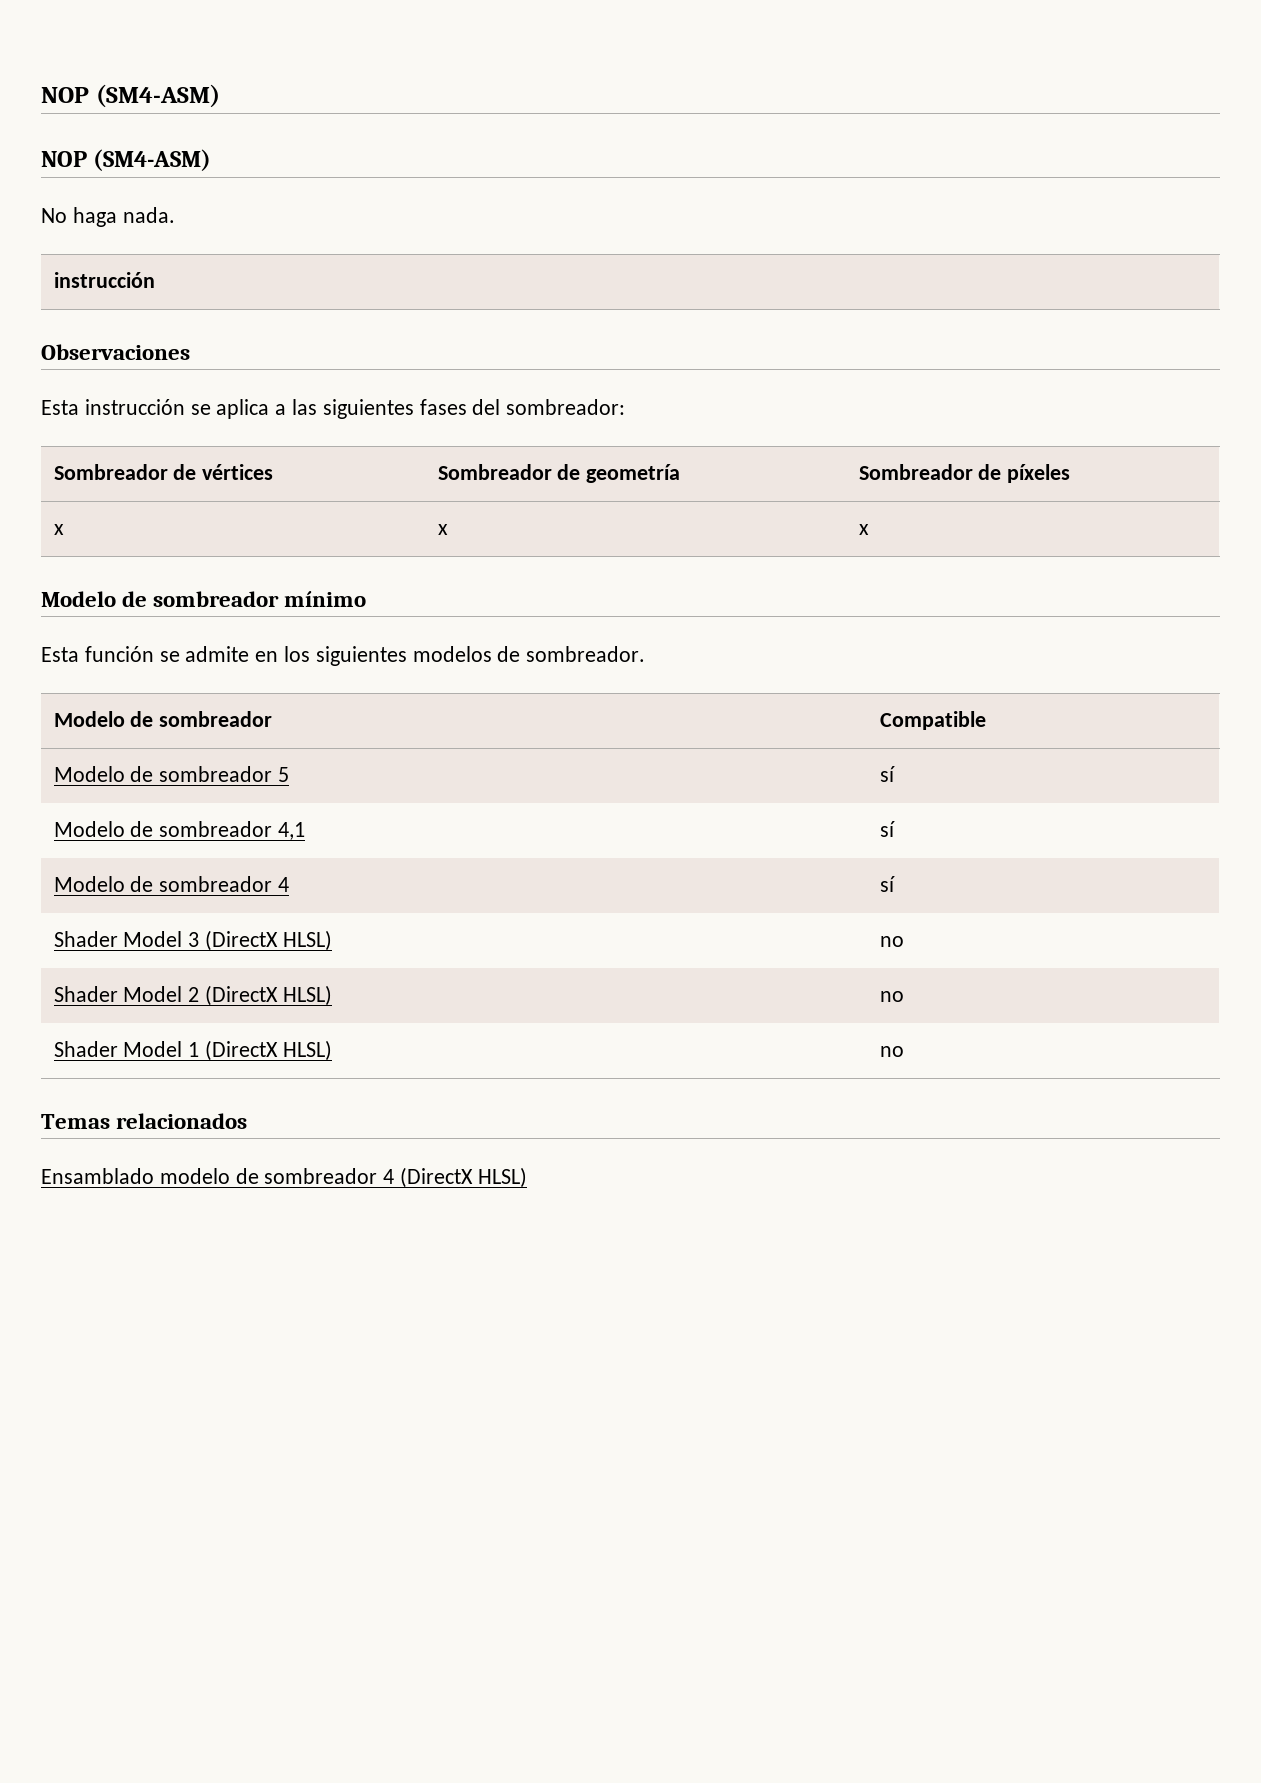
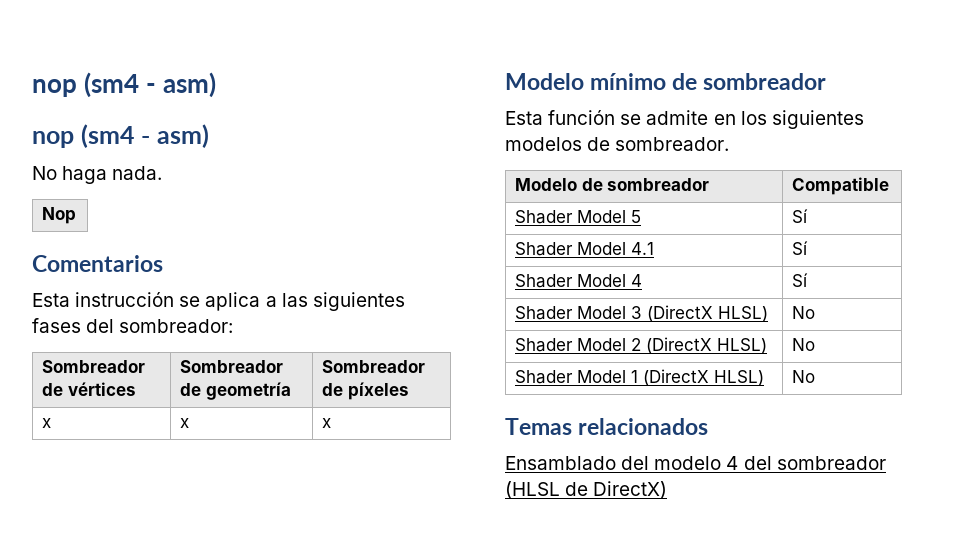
[41,84,220,108] [41,149,212,171] NOP (SM4-ASM) // NOP (SM4-ASM) -> [32,72,217,98] [32,124,209,148] nop (sm4 - asm) // nop (sm4 - asm)
[53,272,155,288] [41,344,190,360] instrucción // Observaciones -> [42,207,77,224] [32,255,163,272] Nop // Comentarios
[122,591,367,607] de sombreador mínimo -> [590,73,827,90] mínimo de sombreador
[53,766,290,782] [879,766,895,782] [53,821,306,840] [879,821,895,837] [53,876,273,892] Modelo de sombreador 5 | sí // Modelo de sombreador 4,1 | sí // Modelo de sombreador -> [515,210,642,224] [792,209,809,223] [515,242,655,256] [792,241,809,255] [515,274,627,288] Shader Model 5 | Sí // Shader Model 4.1 | Sí // Shader Model
[879,876,895,892] sí -> [792,273,809,287] Sí
[879,936,904,947] no -> [792,306,816,319] No
[879,991,904,1002] no -> [792,338,816,351] No
[879,1046,904,1057] no -> [792,370,816,383] No
[159,1167,527,1188] modelo de sombreador 4 (DirectX HLSL) -> [621,456,886,470] [505,481,668,499] del modelo 4 del sombreador (HLSL de DirectX)

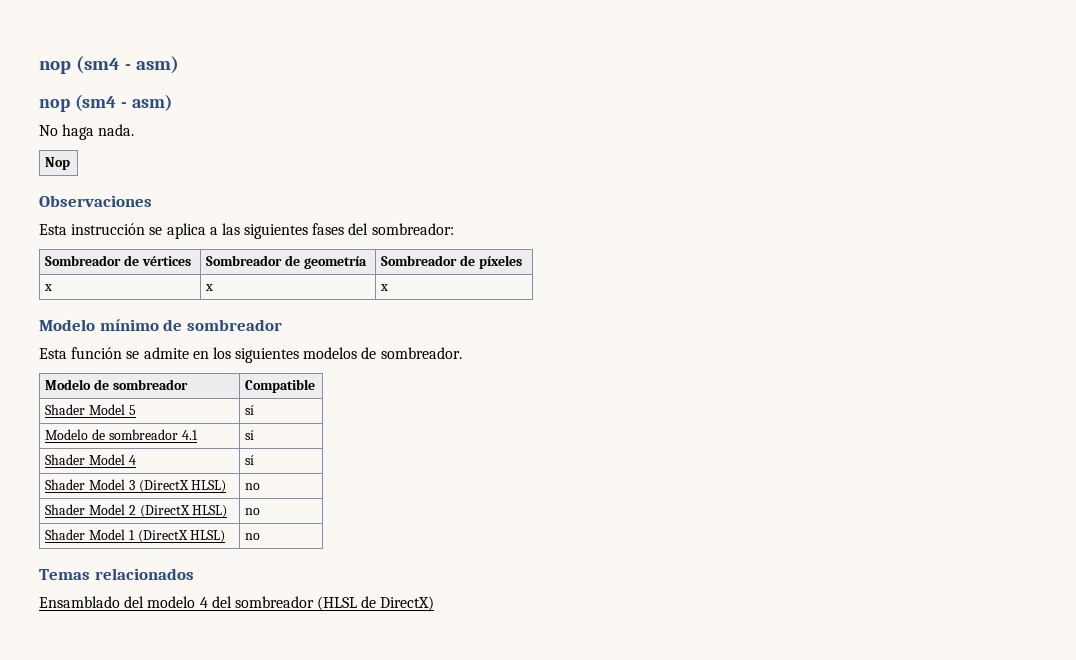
[32,255,163,272] Comentarios -> [39,195,152,207] Observaciones
[792,209,809,223] [515,242,627,256] Sí // Shader Model -> [245,405,255,415] [45,429,178,440] sí // Modelo de sombreador
[792,241,809,255] Sí -> [245,430,255,440] sí
[792,273,809,287] Sí -> [245,455,255,465] sí
[792,306,816,319] No -> [245,483,261,490] no
[792,338,816,351] No -> [245,508,261,515] no
[792,370,816,383] No -> [245,533,261,540] no

